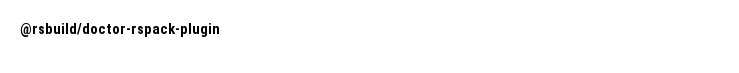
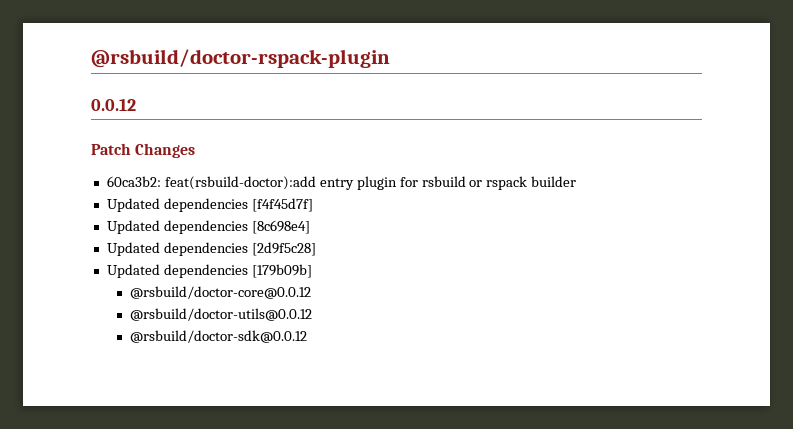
(220, 30) none -> [91,98,136,111] [91,143,196,158] [106,176,577,190] [106,198,313,212] [106,220,310,234] [106,242,316,256] [106,264,312,278] [129,286,311,299] [129,308,312,321] [129,330,307,343] // 0.0.12 // Patch Changes // 60ca3b2: feat(rsbuild-doctor):add entry plugin for rsbuild or rspack builder // Updated dependencies [f4f45d7f] // Updated dependencies [8c698e4] // Updated dependencies [2d9f5c28] // Updated dependencies [179b09b] // @rsbuild/doctor-core@0.0.12 // @rsbuild/doctor-utils@0.0.12 // @rsbuild/doctor-sdk@0.0.12

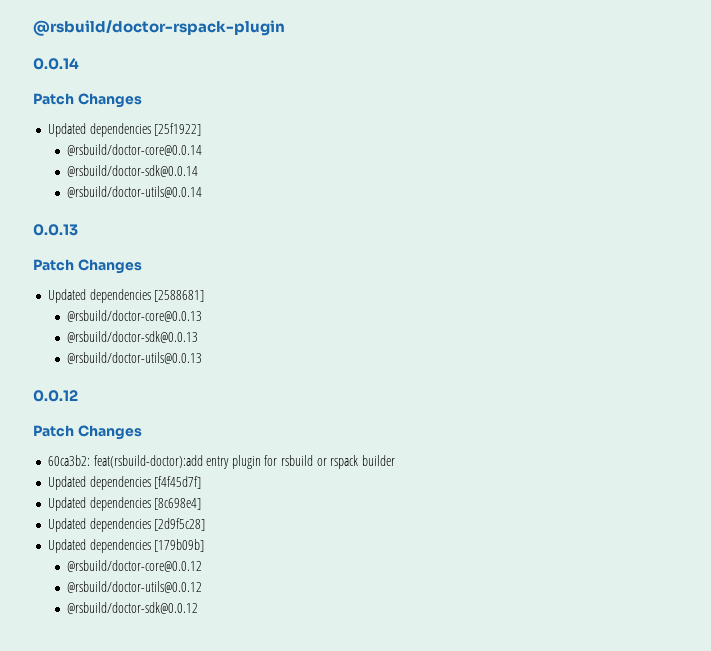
(390, 58) none -> [33,58,79,70] [33,93,142,108] [47,123,202,137] [66,144,202,156] [66,165,198,177] [66,186,202,198] [33,224,78,236] [33,259,142,274] [47,289,205,303] [66,310,202,322] [66,331,198,343] [66,352,202,364] // 0.0.14 // Patch Changes // Updated dependencies [25f1922] // @rsbuild/doctor-core@0.0.14 // @rsbuild/doctor-sdk@0.0.14 // @rsbuild/doctor-utils@0.0.14 // 0.0.13 // Patch Changes // Updated dependencies [2588681] // @rsbuild/doctor-core@0.0.13 // @rsbuild/doctor-sdk@0.0.13 // @rsbuild/doctor-utils@0.0.13

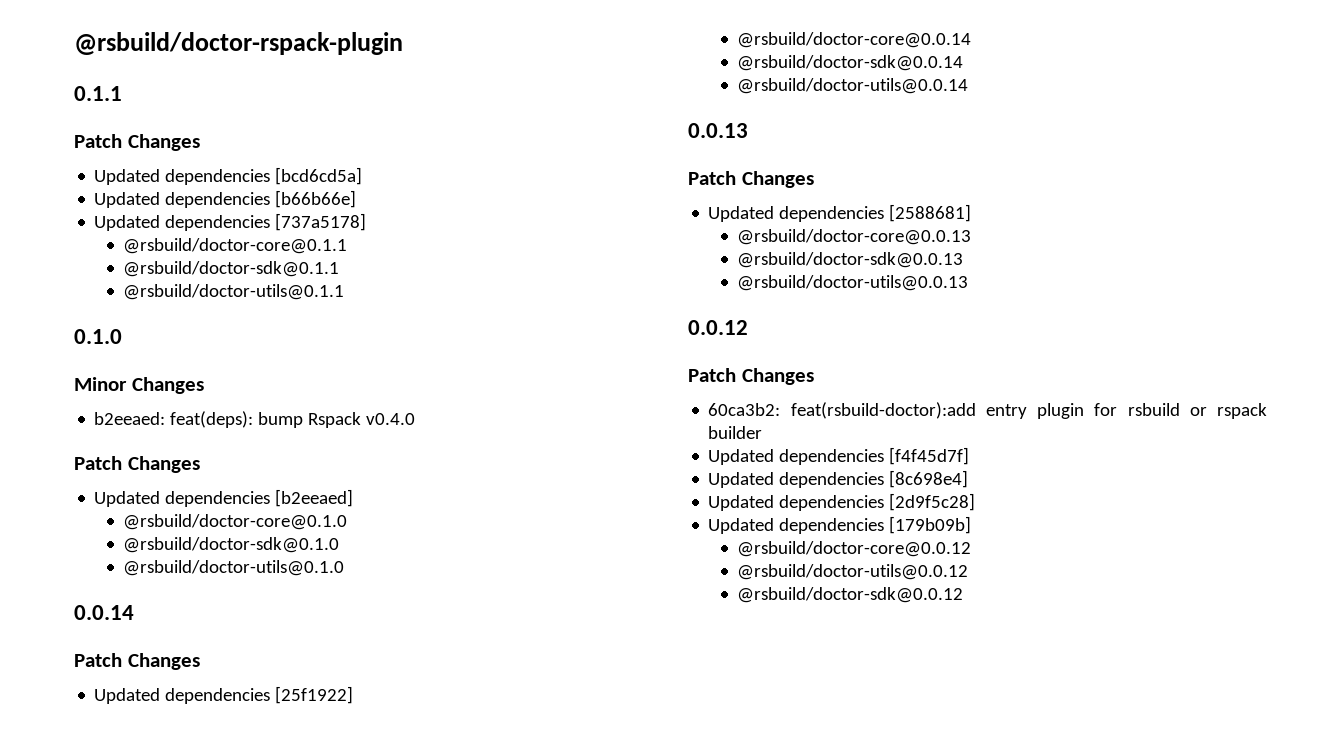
(285, 28) none -> [74,86,122,101] [74,134,200,151] [94,167,363,185] [94,190,357,208] [94,213,367,231] [123,238,348,254] [123,261,340,277] [123,284,345,300] [74,329,122,344] [74,377,204,394] [94,411,416,428] [74,456,200,473] [94,489,354,507] [123,514,348,530] [123,537,340,553] [123,560,345,576] // 0.1.1 // Patch Changes // Updated dependencies [bcd6cd5a] // Updated dependencies [b66b66e] // Updated dependencies [737a5178] // @rsbuild/doctor-core@0.1.1 // @rsbuild/doctor-sdk@0.1.1 // @rsbuild/doctor-utils@0.1.1 // 0.1.0 // Minor Changes // b2eeaed: feat(deps): bump Rspack v0.4.0 // Patch Changes // Updated dependencies [b2eeaed] // @rsbuild/doctor-core@0.1.0 // @rsbuild/doctor-sdk@0.1.0 // @rsbuild/doctor-utils@0.1.0

